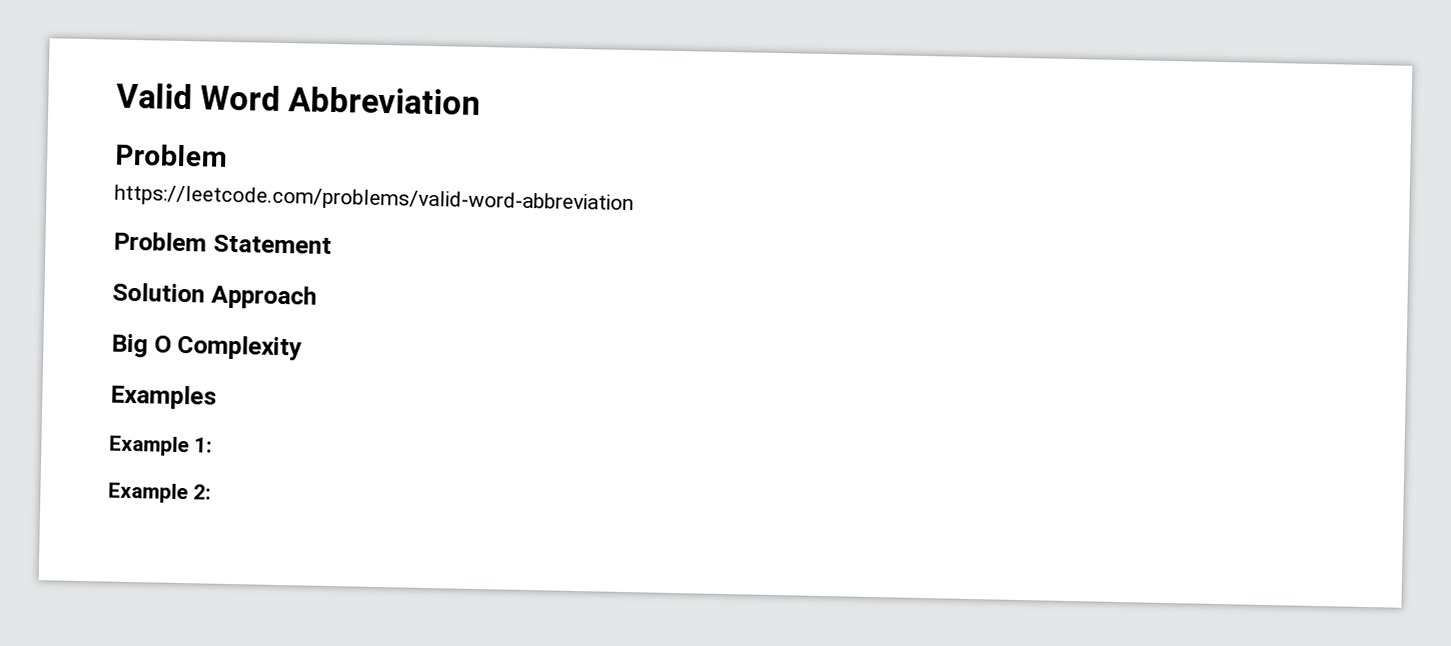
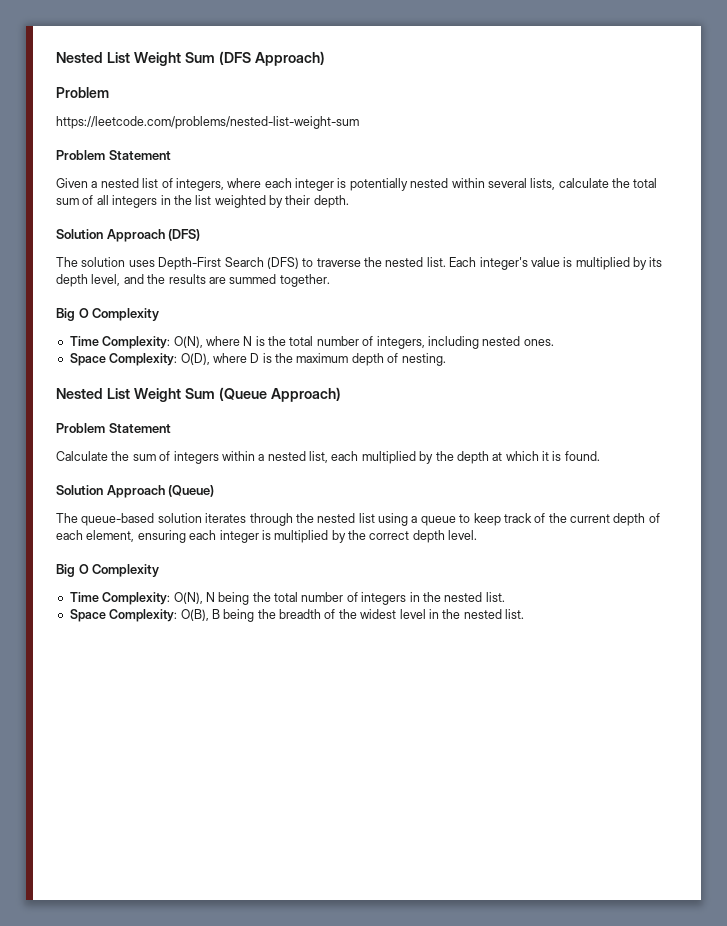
[116,82,481,115] Valid Word Abbreviation -> [56,51,325,66] Nested List Weight Sum (DFS Approach)
[114,184,634,215] [113,231,332,255] [112,282,317,310] [111,333,303,361] [110,384,217,410] [109,435,212,457] [108,482,211,504] https://leetcode.com/problems/valid-word-abbreviation // Problem Statement // Solution Approach // Big O Complexity // Examples // Example 1: // Example 2: -> [56,116,359,129] [56,150,171,160] [56,178,658,191] [56,195,349,208] [56,229,201,242] [56,257,663,270] [56,274,330,287] [56,308,160,321] [69,336,554,349] [69,353,446,366] [56,387,341,402] [56,423,171,433] [56,451,600,464] [56,485,215,498] [56,513,660,526] [56,530,478,543] [56,564,160,577] [69,592,505,605] [69,609,524,622] https://leetcode.com/problems/nested-list-weight-sum // Problem Statement // Given a nested list of integers, where each integer is potentially nested within several lists, calculate the total sum of all integers in the list weighted by their depth. // Solution Approach (DFS) // The solution uses Depth-First Search (DFS) to traverse the nested list. Each integer's value is multiplied by its depth level, and the results are summed together. // Big O Complexity // Time Complexity: O(N), where N is the total number of integers, including nested ones. // Space Complexity: O(D), where D is the maximum depth of nesting. // Nested List Weight Sum (Queue Approach) // Problem Statement // Calculate the sum of integers within a nested list, each multiplied by the depth at which it is found. // Solution Approach (Queue) // The queue-based solution iterates through the nested list using a queue to keep track of the current depth of each element, ensuring each integer is multiplied by the correct depth level. // Big O Complexity // Time Complexity: O(N), N being the total number of integers in the nested list. // Space Complexity: O(B), B being the breadth of the widest level in the nested list.

